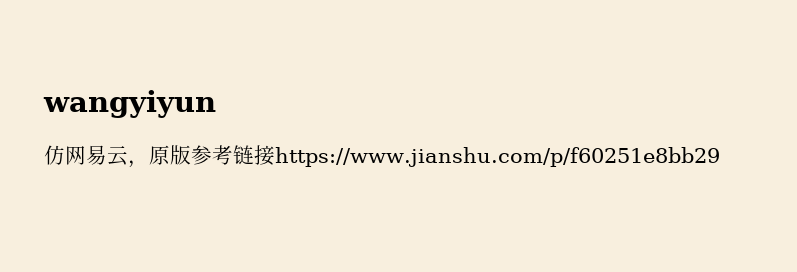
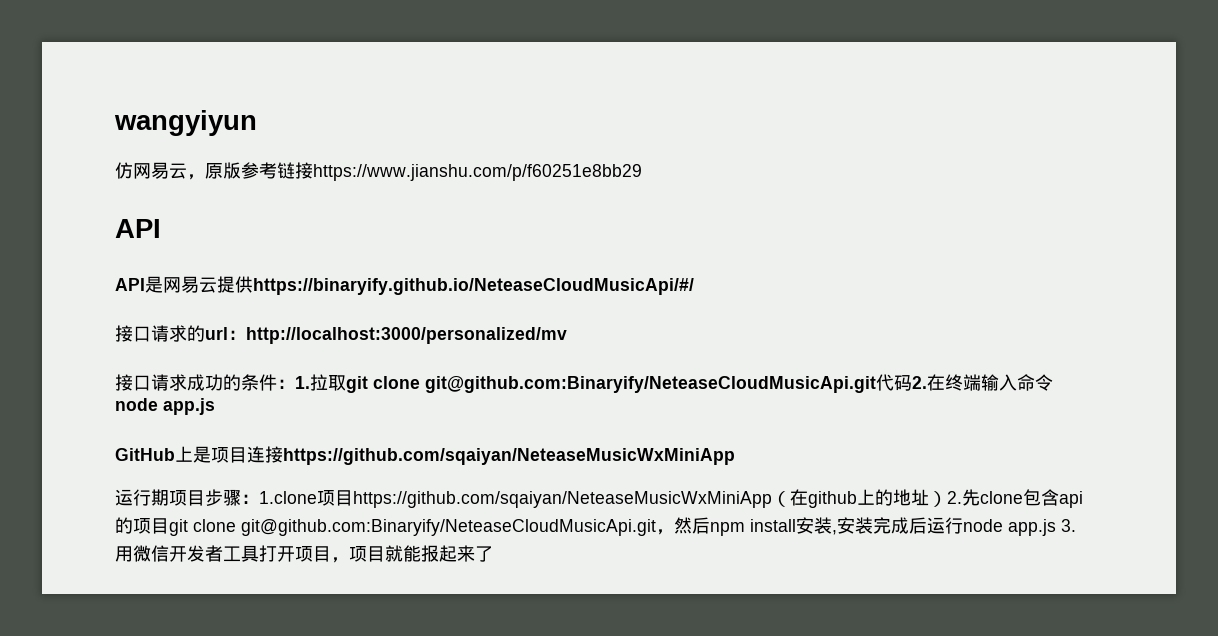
(720, 157) none -> [115,219,161,238] [115,276,694,295] [115,325,567,344] [115,374,1053,393] [115,398,215,415] [115,446,735,465] [115,489,1083,508] [115,517,1076,536] [115,545,493,563] // API // API是网易云提供https://binaryify.github.io/NeteaseCloudMusicApi/#/ // 接口请求的url：http://localhost:3000/personalized/mv // 接口请求成功的条件：1.拉取git clone git@github.com:Binaryify/NeteaseCloudMusicApi.git代码2.在终端输入命令node app.js // GitHub上是项目连接https://github.com/sqaiyan/NeteaseMusicWxMiniApp // 运行期项目步骤：1.clone项目https://github.com/sqaiyan/NeteaseMusicWxMiniApp（在github上的地址）2.先clone包含api的项目git clone git@github.com:Binaryify/NeteaseCloudMusicApi.git，然后npm install安装,安装完成后运行node app.js 3.用微信开发者工具打开项目，项目就能报起来了

